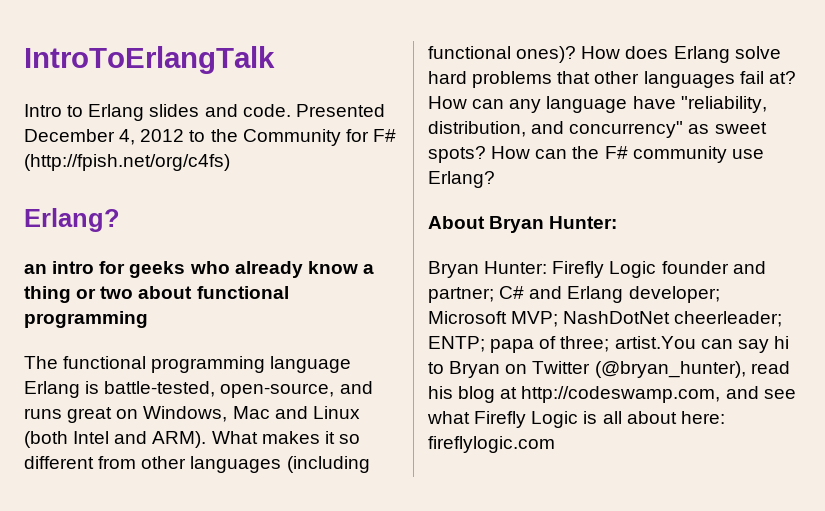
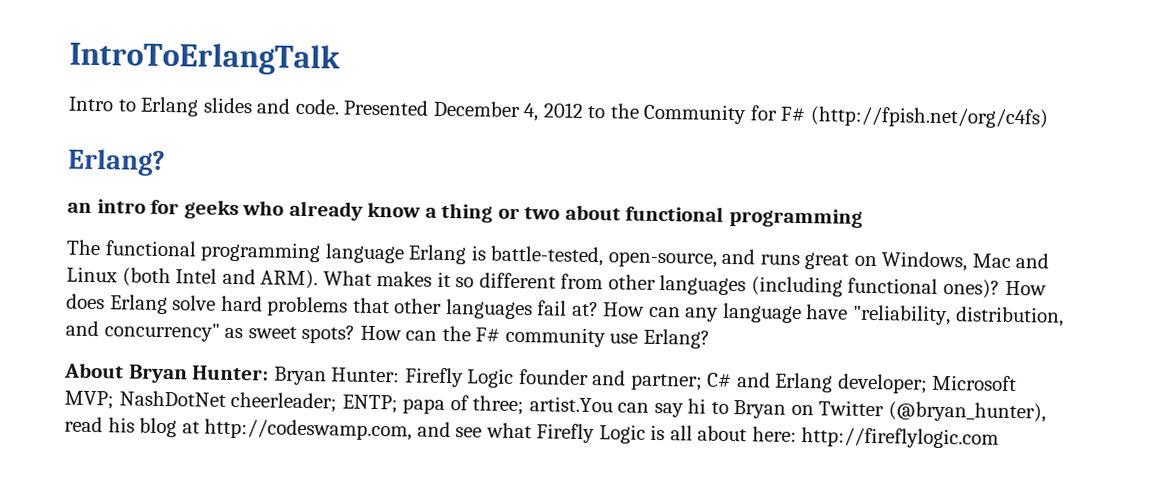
(618, 222) // -> (270, 373) none
[428,436,555,453] fireflylogic.com -> [801,427,1000,449] http://fireflylogic.com

